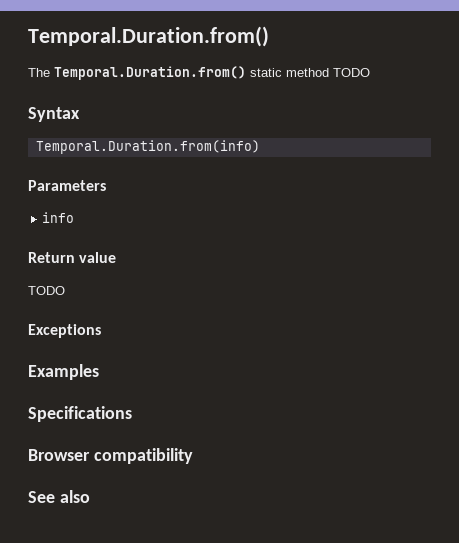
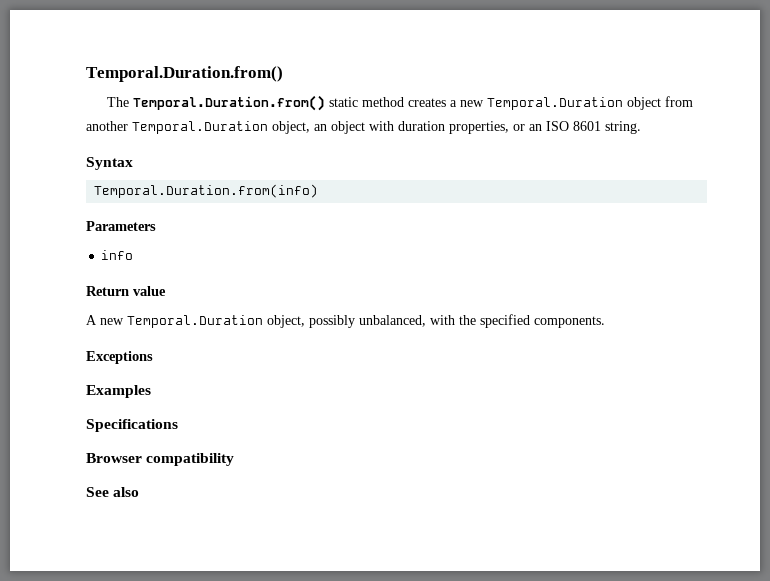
[333,68,370,77] TODO -> [408,96,694,110] [86,121,641,134] creates a new Temporal.Duration object from another Temporal.Duration object, an object with duration properties, or an ISO 8601 string.
[28,286,65,295] TODO -> [86,314,605,328] A new Temporal.Duration object, possibly unbalanced, with the specified components.

